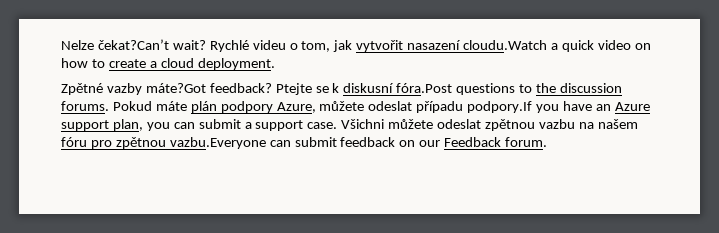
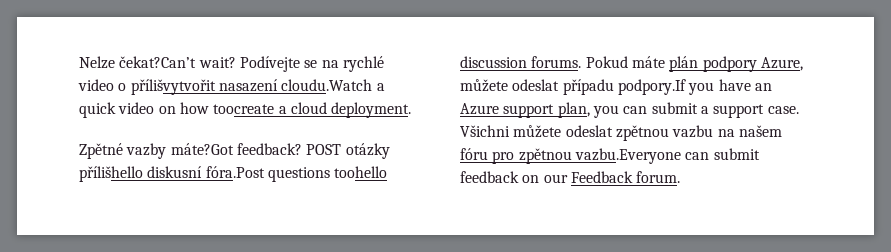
[209,40,404,52] Rychlé videu o tom, jak vytvořit -> [239,56,384,72] [78,79,216,95] Podívejte se na rychlé video o přílišvytvořit
[91,59,146,68] to create -> [213,104,275,114] toocreate
[275,83,340,95] Ptejte se k -> [306,143,390,159] [79,166,143,182] POST otázky přílišhello
[519,83,557,93] to the -> [334,166,388,178] toohello

